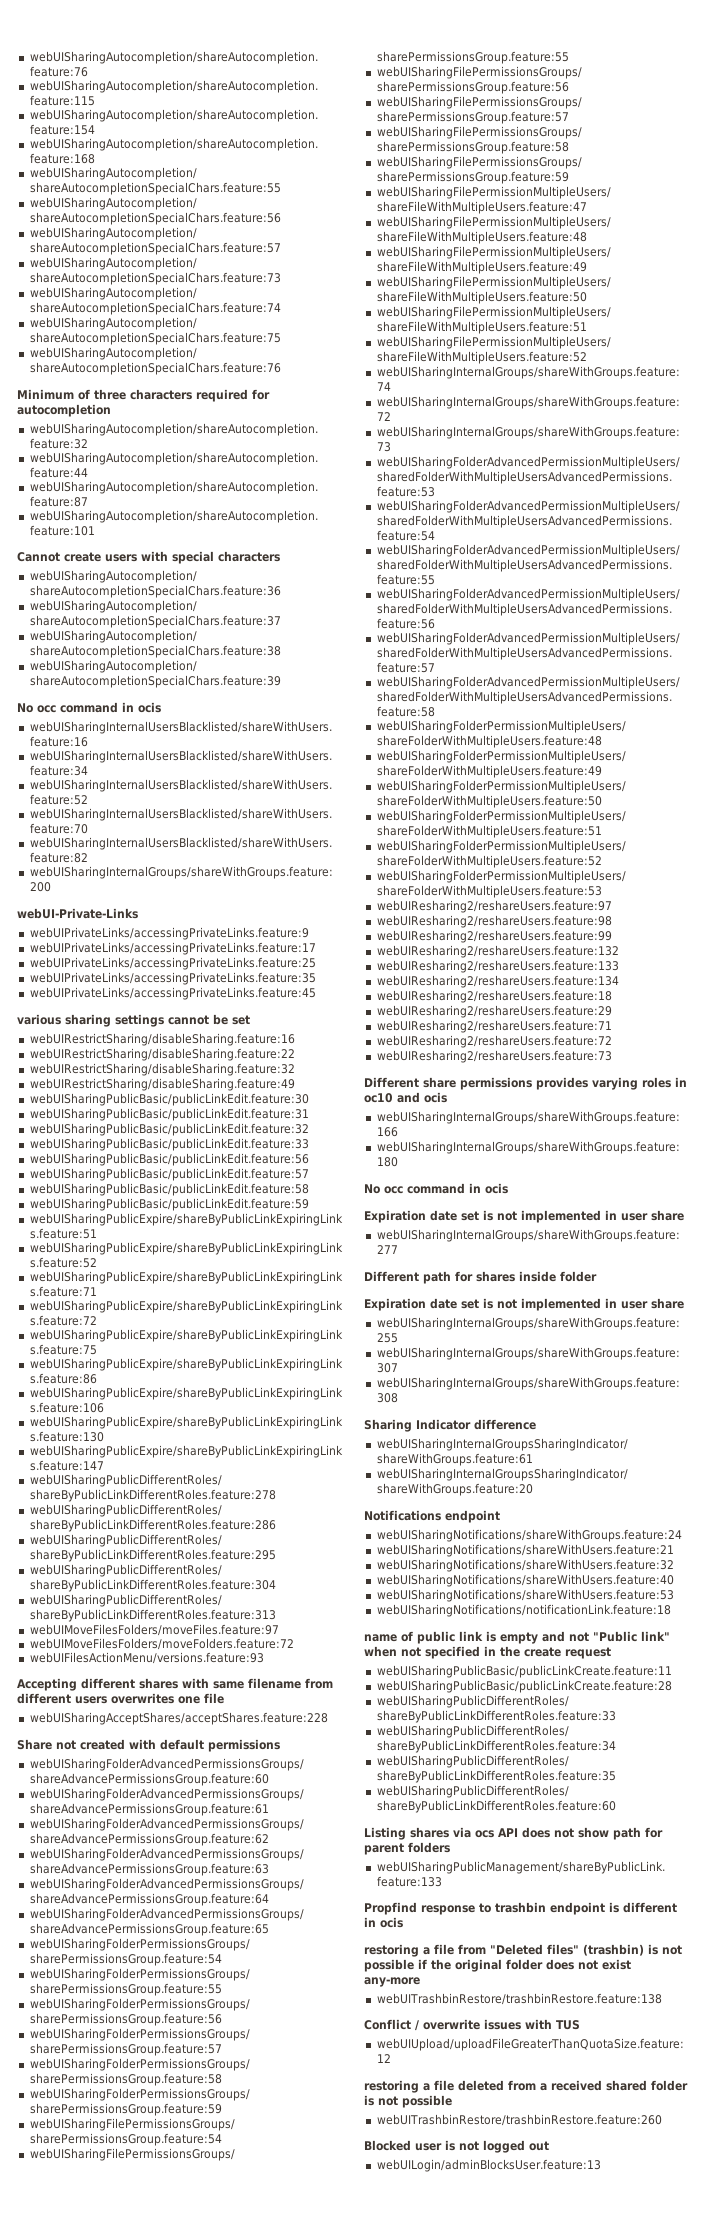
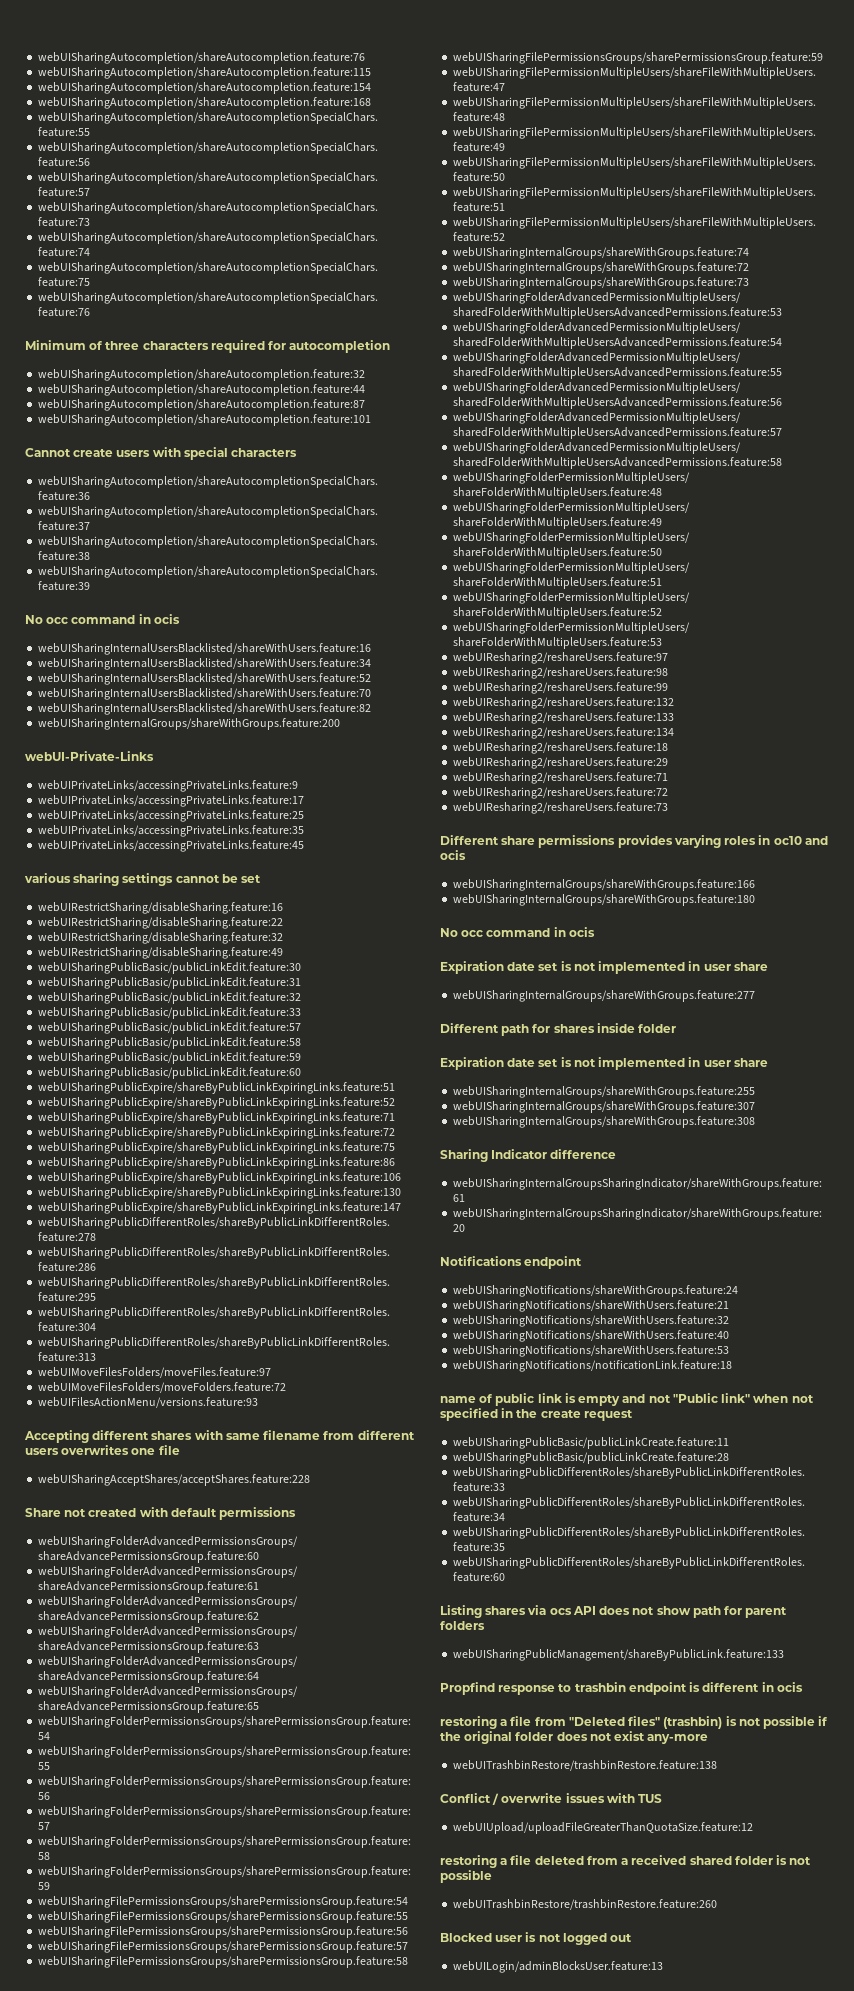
[29,1153,309,1166] // webUISharingPublicBasic/publicLinkEdit.feature:56 -> (302, 1013) none
(309, 1204) none -> [38,1067,302,1079] // webUISharingPublicBasic/publicLinkEdit.feature:60

